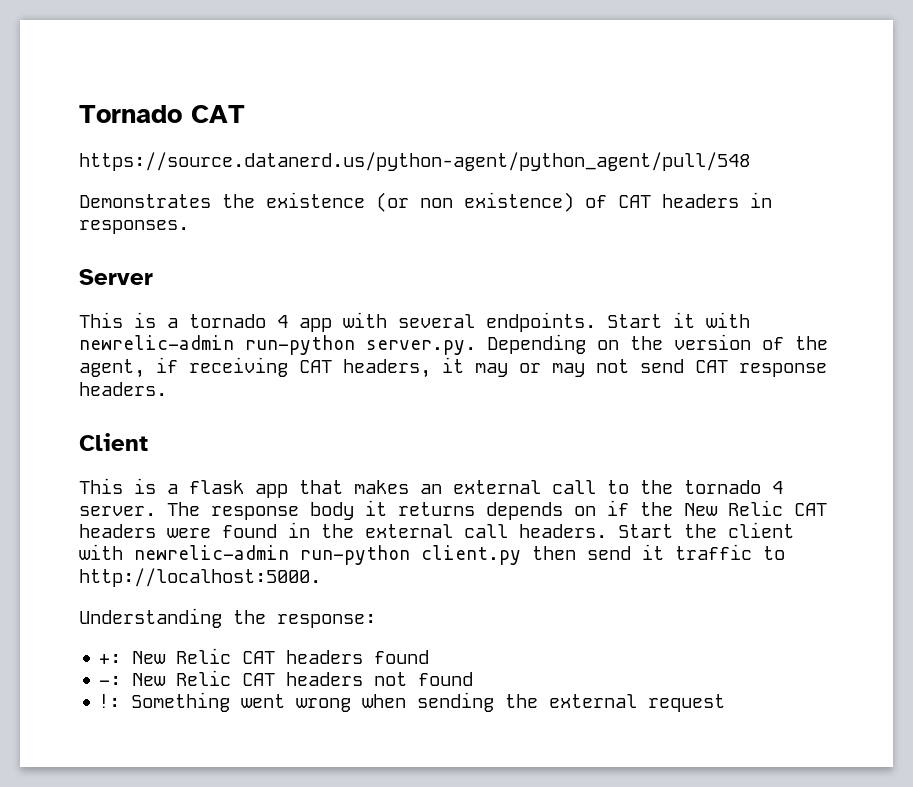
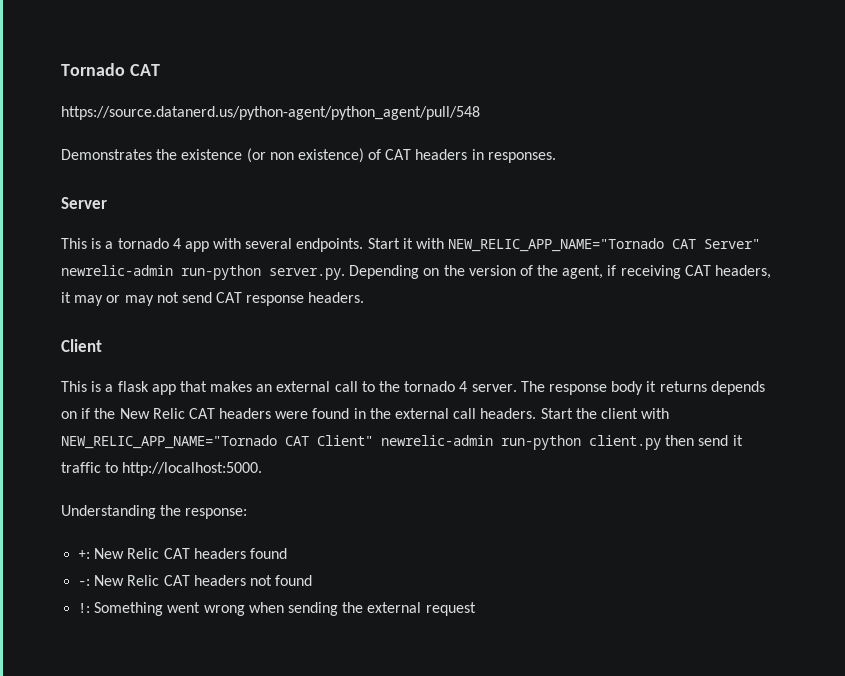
(750, 320) none -> [448,238,761,252] NEW_RELIC_APP_NAME="Tornado CAT Server"
(123, 552) none -> [61,435,373,449] NEW_RELIC_APP_NAME="Tornado CAT Client"

